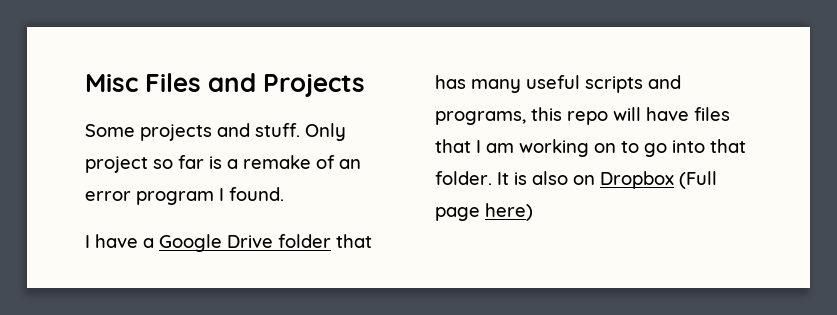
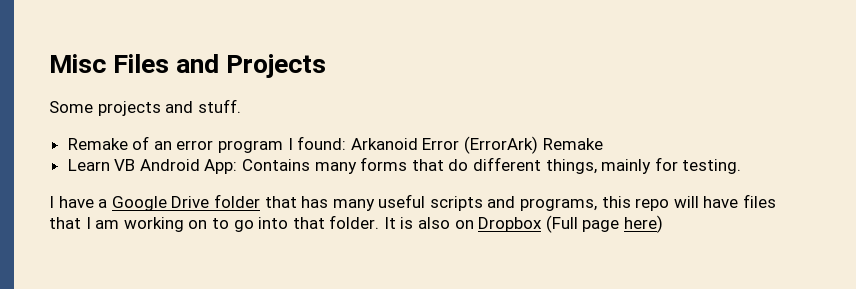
[305,123,346,141] [85,155,311,173] Only project so far is a remake -> [67,138,128,150] // Remake
[229,187,284,201] found. -> [297,136,603,154] [67,157,742,174] found: Arkanoid Error (ErrorArk) Remake // Learn VB Android App: Contains many forms that do different things, mainly for testing.

